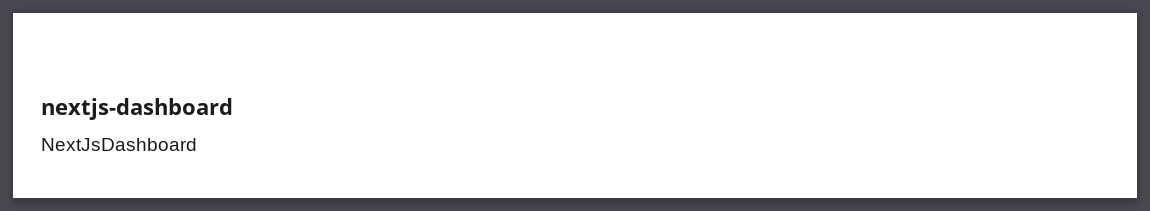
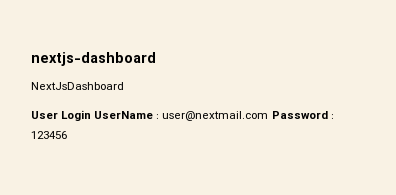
(197, 144) none -> [31,110,334,121] [31,131,67,139] // User Login UserName : user@nextmail.com Password : 123456

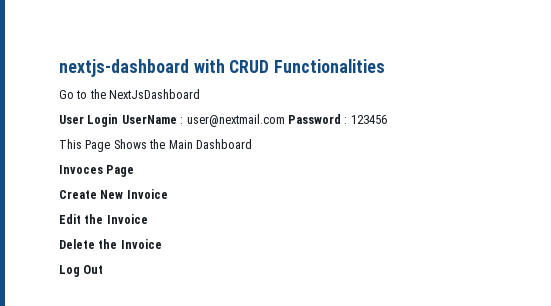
(156, 59) // -> [193,59,386,73] [59,89,106,99] with CRUD Functionalities // Go to the
(67, 135) none -> [59,139,252,152] [59,165,135,177] [59,189,168,199] [59,214,148,224] [59,239,162,249] [59,265,104,277] // This Page Shows the Main Dashboard // Invoces Page // Create New Invoice // Edit the Invoice // Delete the Invoice // Log Out

